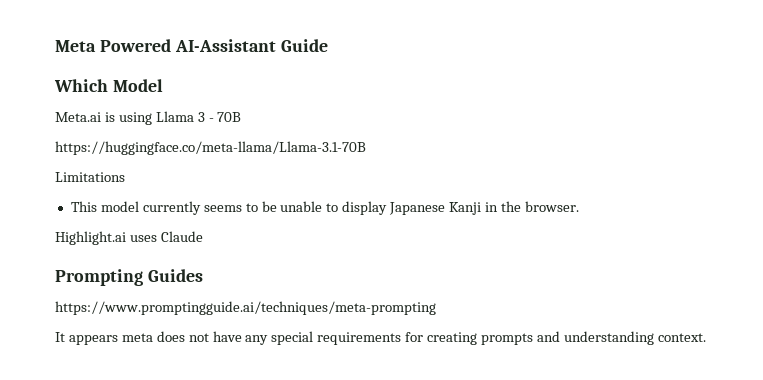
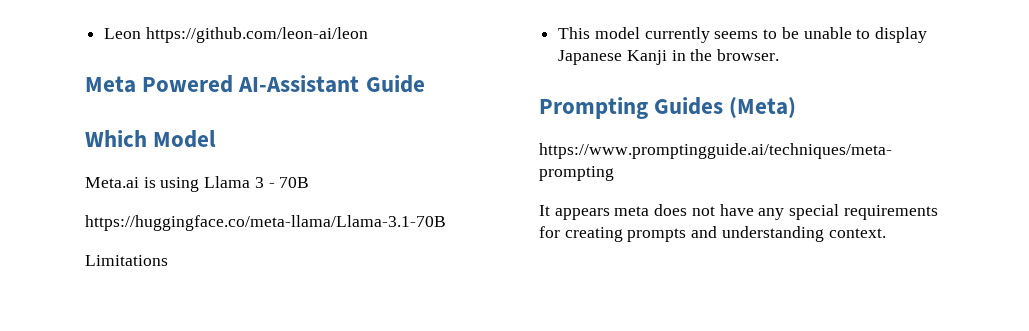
(55, 46) none -> [104,27,368,43] Leon https://github.com/leon-ai/leon //
[55,231,203,245] // Highlight.ai uses Claude -> (780, 55) none
(203, 275) none -> [729,97,797,119] (Meta)

